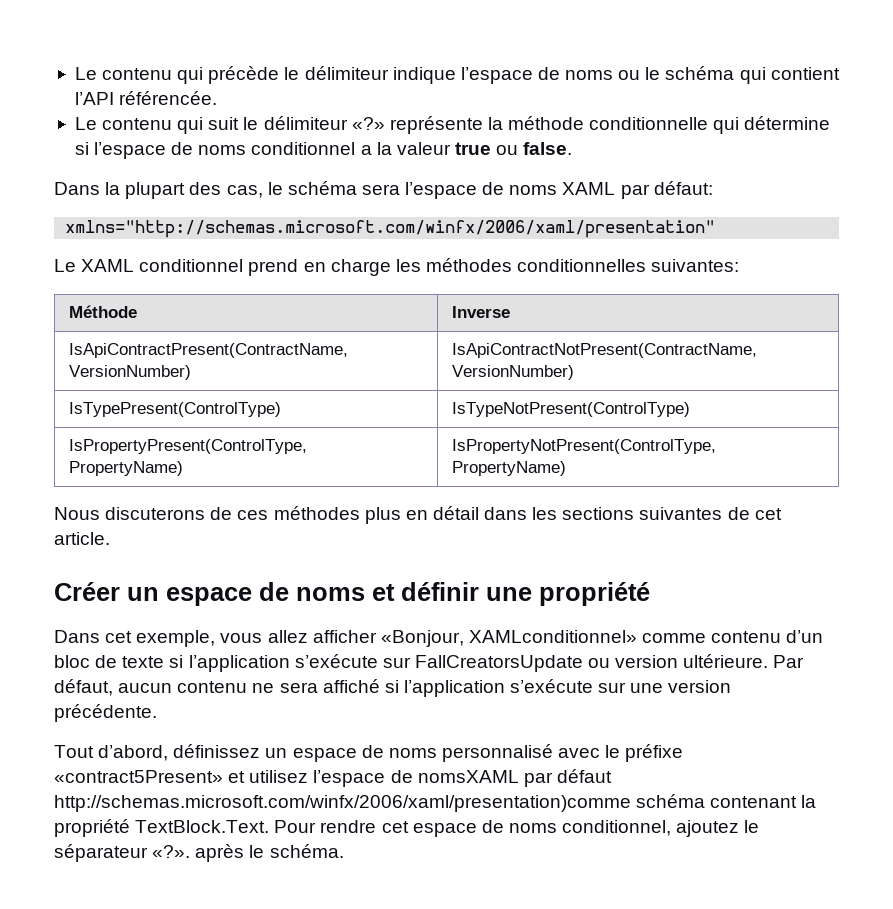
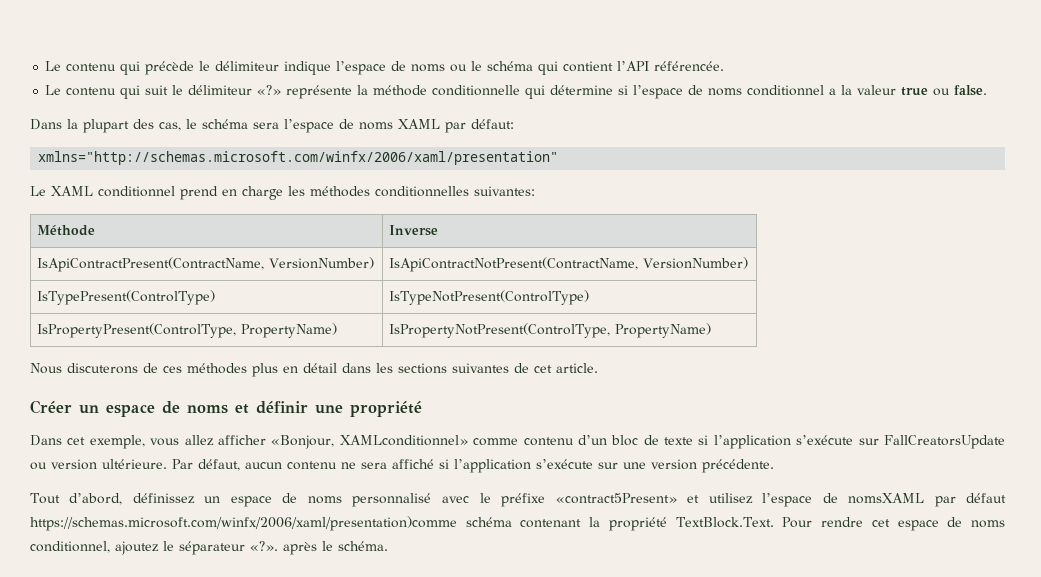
[54,795,631,812] http://schemas.microsoft.com/winfx/2006/xaml/presentation)comme -> [30,516,457,531] https://schemas.microsoft.com/winfx/2006/xaml/presentation)comme

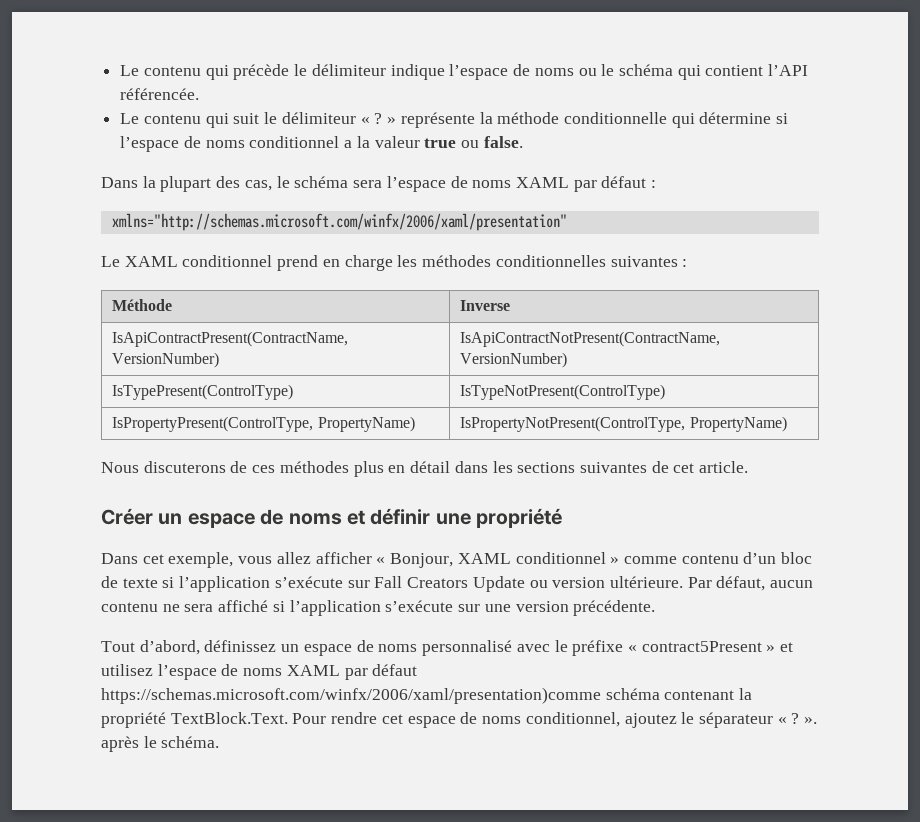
[257,85,282,95] «?» -> [360,113,397,124] « ? »
[471,119,514,129] défaut: -> [601,176,657,188] défaut :
[474,186,535,196] suivantes: -> [610,256,688,267] suivantes :
[271,435,468,449] «Bonjour, XAMLconditionnel» -> [376,552,620,568] « Bonjour, XAML conditionnel »
[884,435,1006,449] FallCreatorsUpdate -> [374,576,525,592] Fall Creators Update
[555,493,677,504] «contract5Present» -> [627,641,776,652] « contract5Present »
[847,493,924,504] nomsXAML -> [243,665,340,676] noms XAML
[250,541,278,551] «?». -> [777,713,818,724] « ? ».

